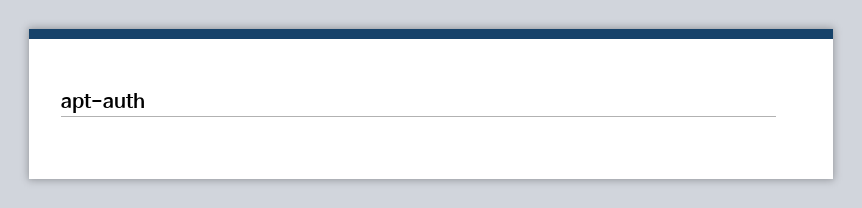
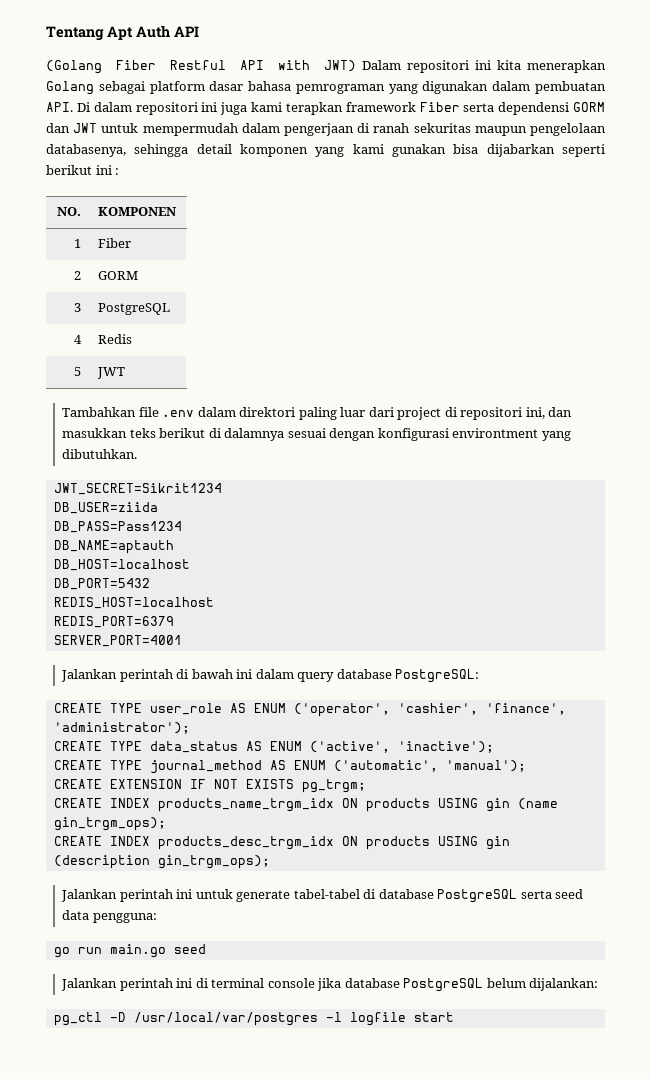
[61,93,145,113] apt-auth -> [46,25,199,41] [46,60,607,74] [46,81,606,95] [46,102,605,115] [46,123,606,136] [46,144,605,157] [46,165,120,175] [56,207,81,216] [98,207,178,216] [73,239,81,248] [98,238,132,248] [73,271,81,280] [98,271,139,280] [73,303,81,312] [98,303,171,315] [73,335,82,344] [98,334,133,344] [73,367,81,376] [97,367,126,379] [62,407,573,420] [62,428,571,441] [62,449,138,459] [53,483,222,495] [53,502,158,514] [53,521,182,533] [53,540,174,554] [53,559,190,571] [53,578,150,590] [53,597,214,609] [53,616,174,628] [53,635,182,647] [61,669,480,683] [53,703,566,717] [53,722,190,734] [53,741,494,753] [53,760,526,774] [53,779,366,793] [53,798,558,812] [53,817,166,831] [53,836,510,850] [53,855,270,869] [61,889,584,903] [62,910,157,923] [53,944,206,958] [61,978,599,992] [53,1012,454,1026] Tentang Apt Auth API // (Golang Fiber Restful API with JWT) Dalam repositori ini kita menerapkan Golang sebagai platform dasar bahasa pemrograman yang digunakan dalam pembuatan API. Di dalam repositori ini juga kami terapkan framework Fiber serta dependensi GORM dan JWT untuk mempermudah dalam pengerjaan di ranah sekuritas maupun pengelolaan databasenya, sehingga detail komponen yang kami gunakan bisa dijabarkan seperti berikut ini : // NO. | KOMPONEN // 1 | Fiber // 2 | GORM // 3 | PostgreSQL // 4 | Redis // 5 | JWT // Tambahkan file .env dalam direktori paling luar dari project di repositori ini, dan masukkan teks berikut di dalamnya sesuai dengan konfigurasi environtment yang dibutuhkan. // JWT_SECRET=Sikrit1234 // DB_USER=ziida // DB_PASS=Pass1234 // DB_NAME=aptauth // DB_HOST=localhost // DB_PORT=5432 // REDIS_HOST=localhost // REDIS_PORT=6379 // SERVER_PORT=4001 // Jalankan perintah di bawah ini dalam query database PostgreSQL: // CREATE TYPE user_role AS ENUM ('operator', 'cashier', 'finance', 'administrator'); // CREATE TYPE data_status AS ENUM ('active', 'inactive'); // CREATE TYPE journal_method AS ENUM ('automatic', 'manual'); // CREATE EXTENSION IF NOT EXISTS pg_trgm; // CREATE INDEX products_name_trgm_idx ON products USING gin (name gin_trgm_ops); // CREATE INDEX products_desc_trgm_idx ON products USING gin (description gin_trgm_ops); // Jalankan perintah ini untuk generate tabel-tabel di database PostgreSQL serta seed data pengguna: // go run main.go seed // Jalankan perintah ini di terminal console jika database PostgreSQL belum dijalankan: // pg_ctl -D /usr/local/var/postgres -l logfile start

